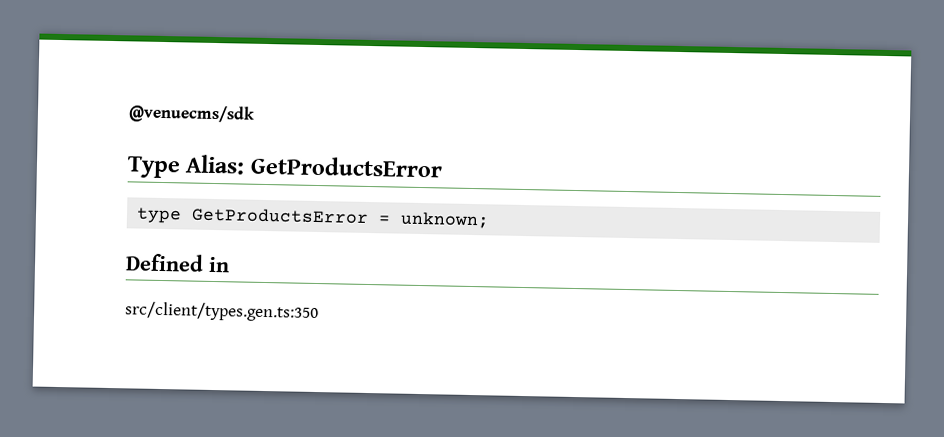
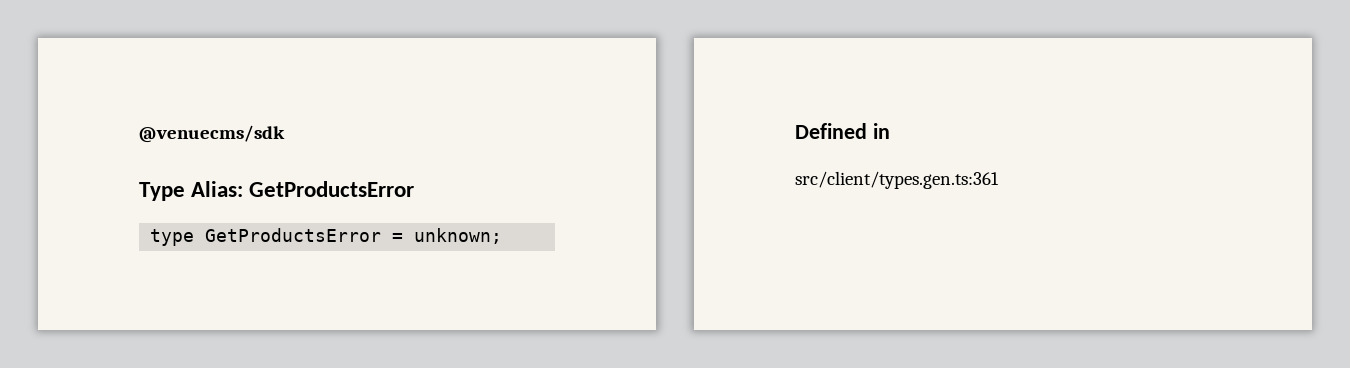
[125,301,319,323] src/client/types.gen.ts:350 -> [795,171,999,189] src/client/types.gen.ts:361

